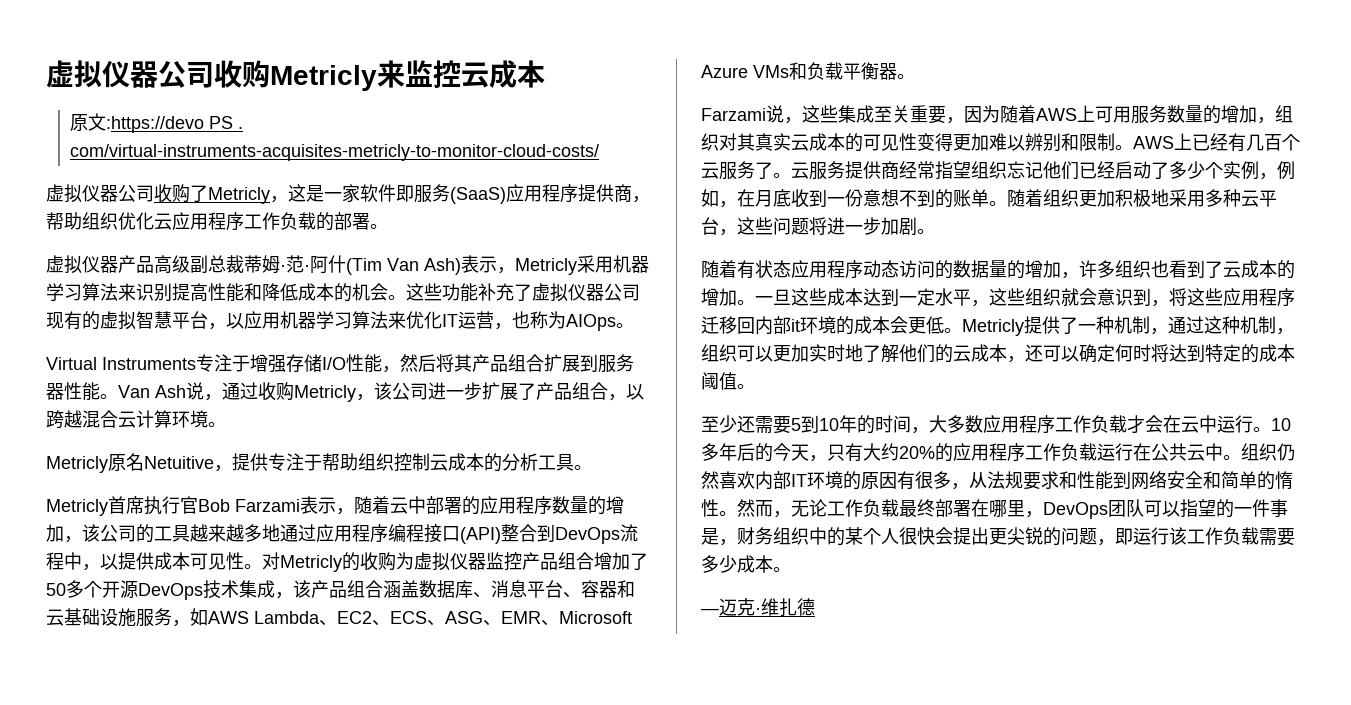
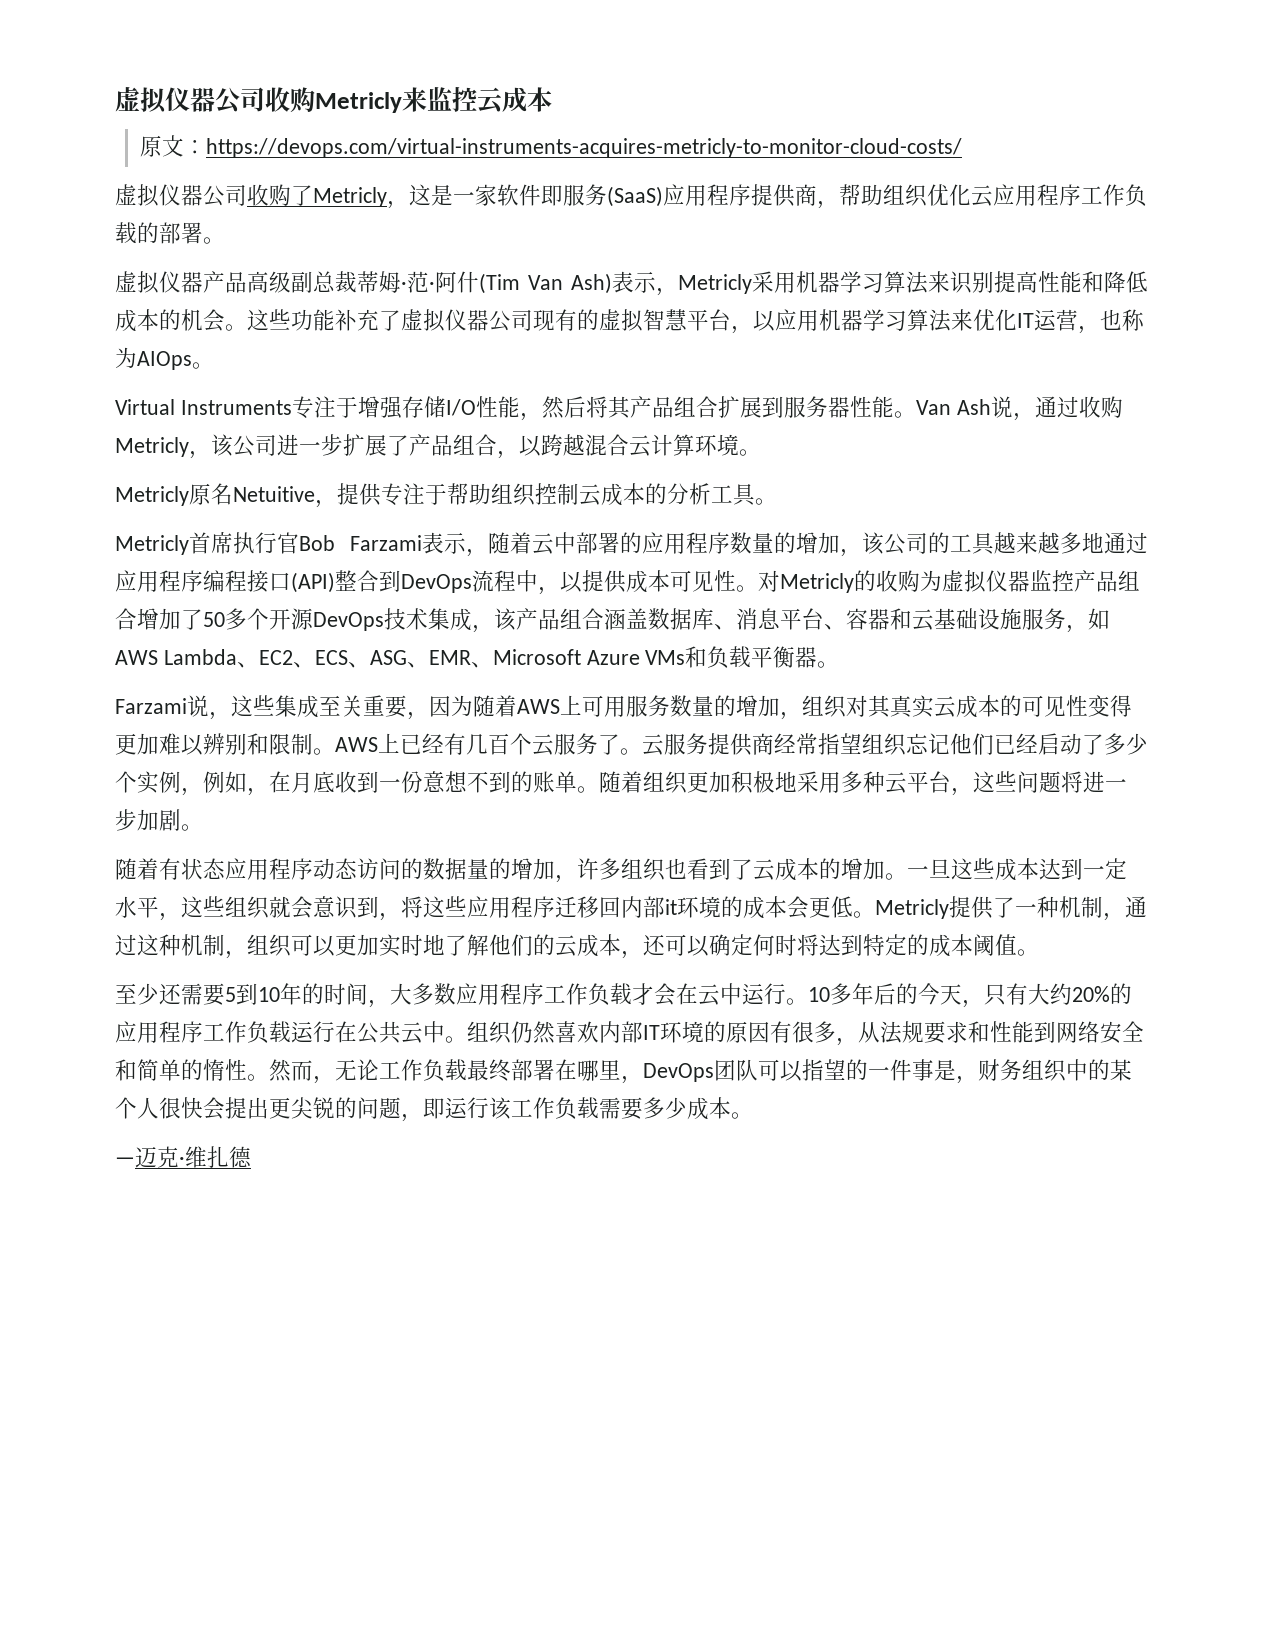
[106,116,244,133] [70,144,600,161] :https://devo PS . com/virtual-instruments-acquisites-metricly-to-monitor-cloud-costs/ -> [184,138,963,158] ：https://devops.com/virtual-instruments-acquires-metricly-to-monitor-cloud-costs/

